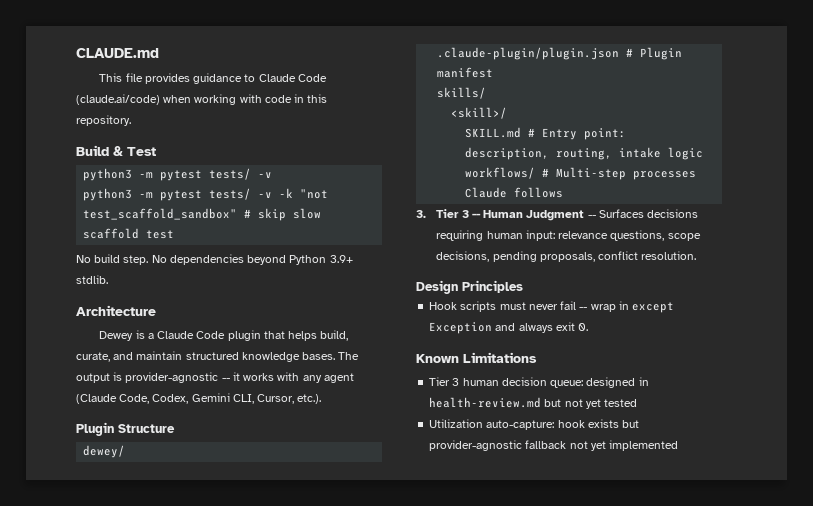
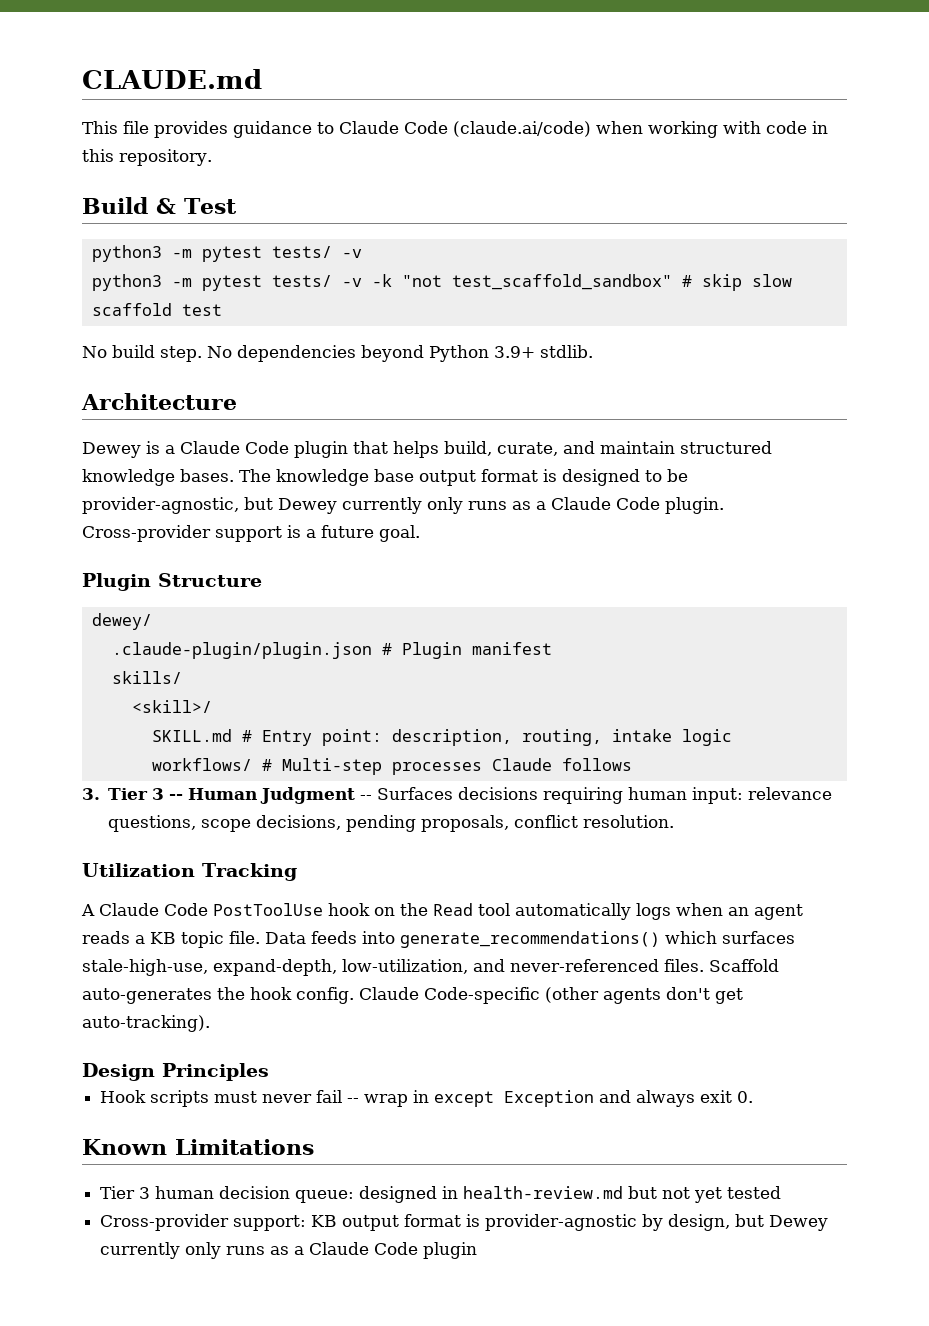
[76,372,354,383] [76,393,322,404] output is provider-agnostic -- it works with any agent (Claude Code, Codex, Gemini CLI, Cursor, etc.). -> [276,469,688,486] [82,497,724,514] [82,525,420,542] knowledge base output format is designed to be provider-agnostic, but Dewey currently only runs as a Claude Code plugin. Cross-provider support is a future goal.
(697, 255) none -> [82,863,297,881] [81,903,803,920] [82,931,795,948] [82,959,779,976] [82,987,743,1004] [82,1015,210,1032] // Utilization Tracking // A Claude Code PostToolUse hook on the Read tool automatically logs when an agent reads a KB topic file. Data feeds into generate_recommendations() which surfaces stale-high-use, expand-depth, low-utilization, and never-referenced files. Scaffold auto-generates the hook config. Claude Code-specific (other agents don't get auto-tracking).
[429,419,640,430] [429,440,679,451] Utilization auto-capture: hook exists but provider-agnostic fallback not yet implemented -> [100,1214,829,1231] [100,1242,478,1259] Cross-provider support: KB output format is provider-agnostic by design, but Dewey currently only runs as a Claude Code plugin

